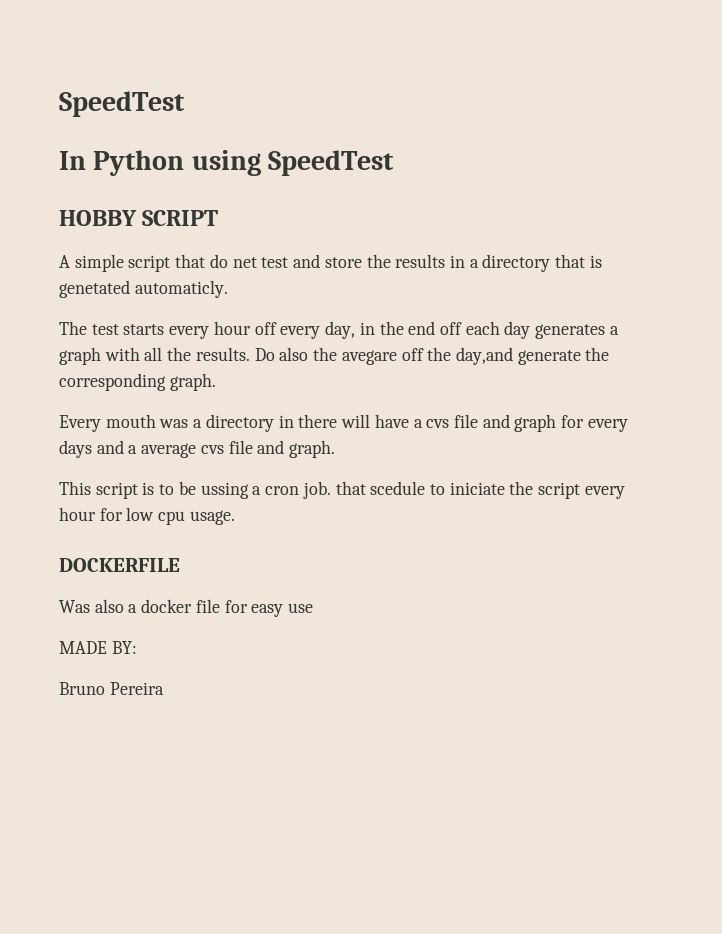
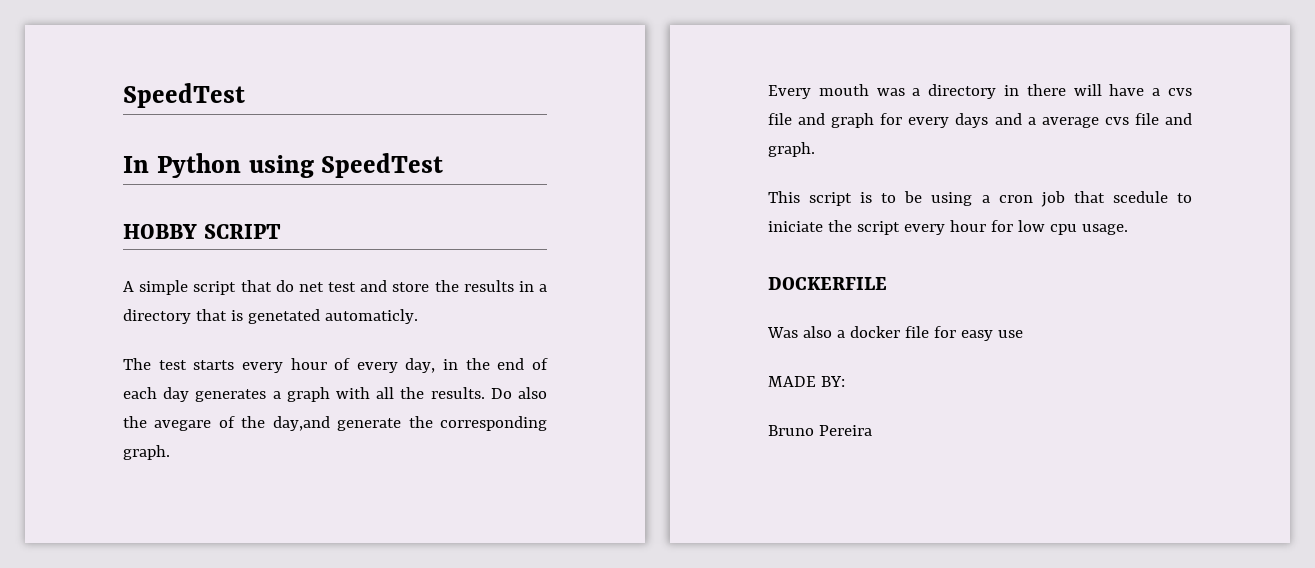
[254,322,277,335] off -> [334,358,351,370] of
[439,322,462,335] off -> [532,358,548,370] of
[401,348,424,361] off -> [218,416,235,428] of
[200,482,249,499] ussing -> [931,192,973,206] using
[302,481,331,499] job. -> [1040,191,1065,207] job

